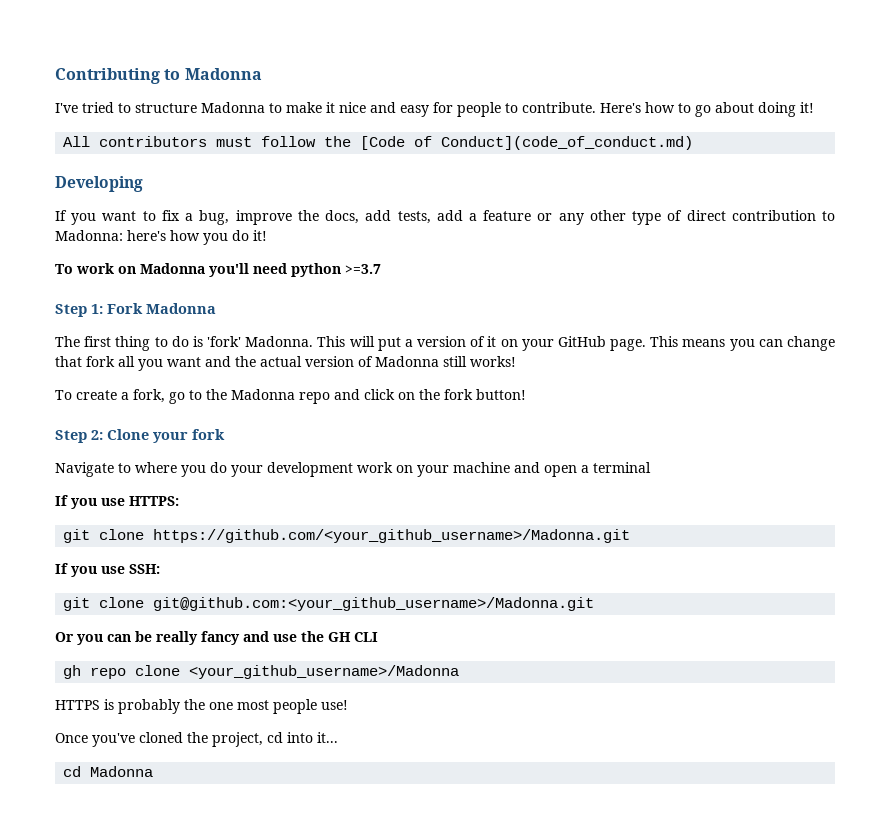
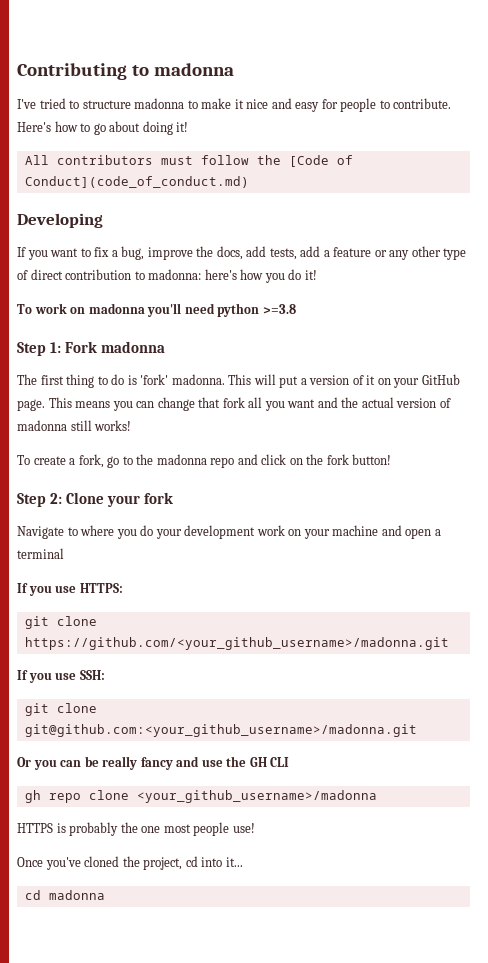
[184,68,262,80] Madonna -> [153,63,234,76] madonna
[201,102,265,113] Madonna -> [134,98,185,109] madonna
[55,230,123,241] Madonna: -> [148,269,202,280] madonna:
[140,263,205,274] Madonna -> [88,303,145,314] madonna
[345,264,381,274] >=3.7 -> [262,304,296,314] >=3.8
[146,303,216,314] Madonna -> [100,341,165,353] madonna
[245,336,314,347] Madonna. -> [171,374,225,385] madonna.
[375,356,439,367] Madonna -> [17,420,67,431] madonna
[231,389,295,400] Madonna -> [156,454,207,465] madonna
[153,529,631,543] https://github.com/<your_github_username>/Madonna.git -> [24,637,449,650] https://github.com/<your_github_username>/madonna.git
[153,597,595,611] git@github.com:<your_github_username>/Madonna.git -> [24,724,417,737] git@github.com:<your_github_username>/madonna.git
[189,665,460,679] <your_github_username>/Madonna -> [136,790,377,803] <your_github_username>/madonna
[90,766,154,777] Madonna -> [48,890,105,900] madonna

